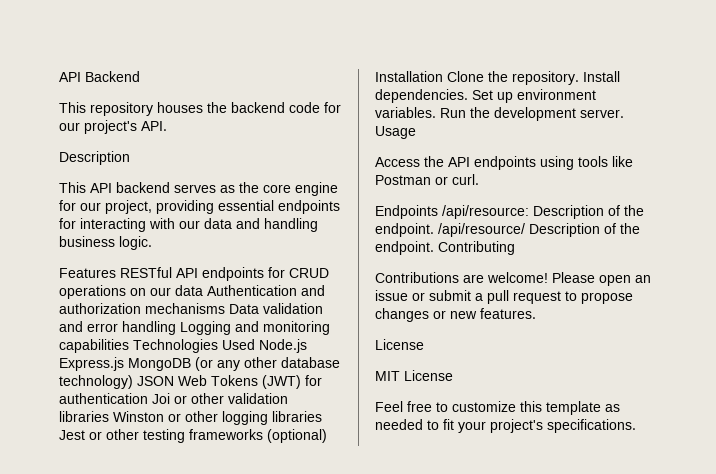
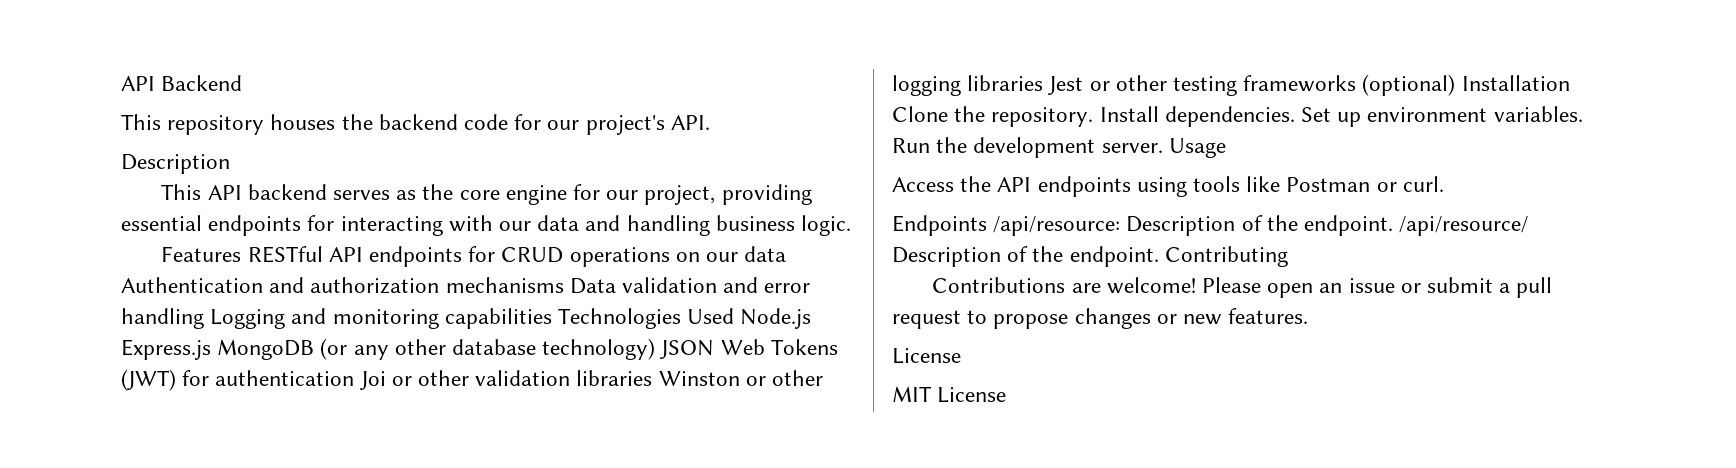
[375,401,620,415] [375,419,636,433] // Feel free to customize this template as needed to fit your project's specifications. -> (1007, 395) none

